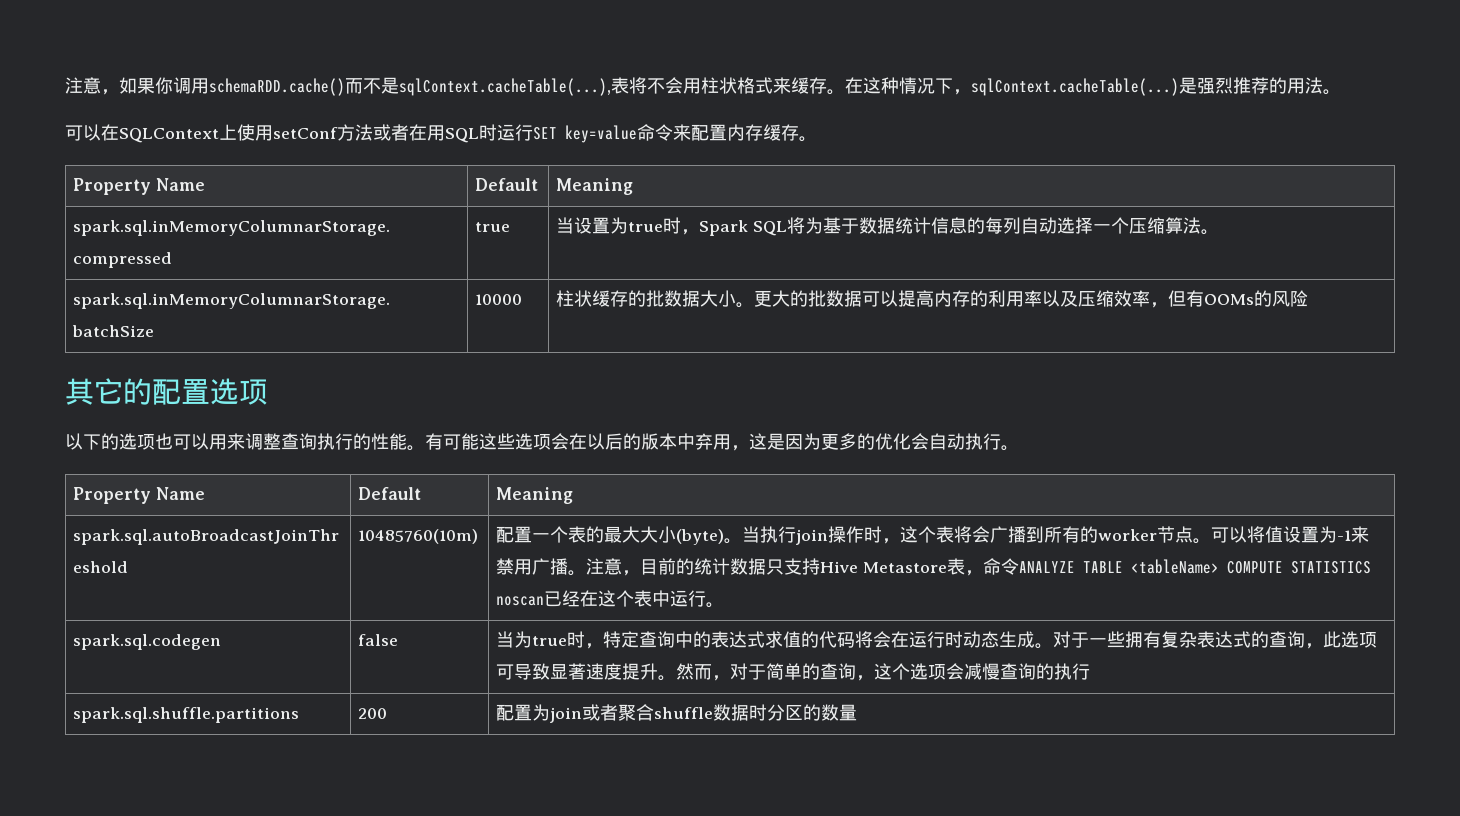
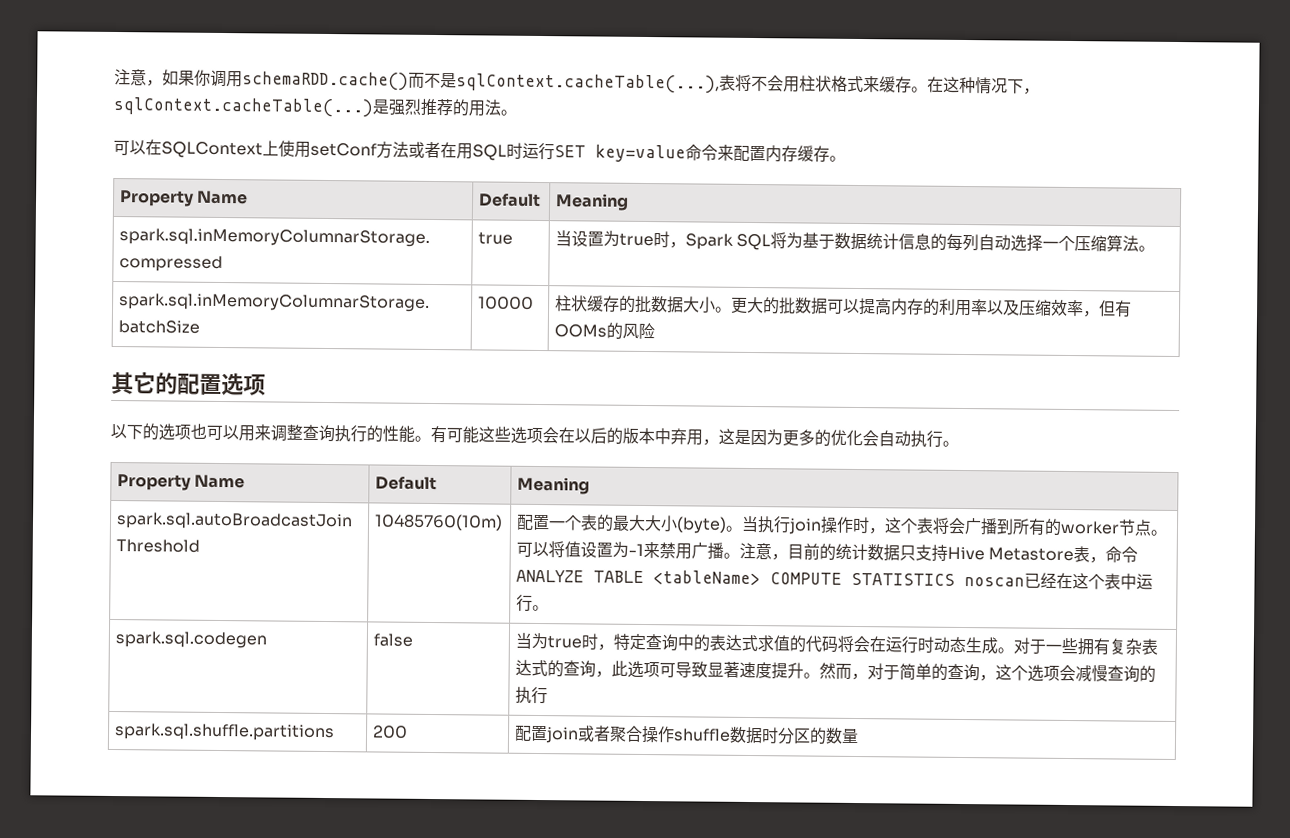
[532,704,551,721] 为 -> (549, 733) none
(655, 712) none -> [641,725,676,744] 操作

